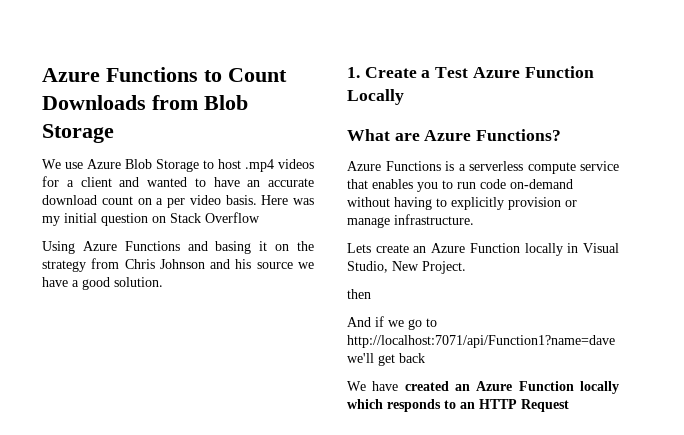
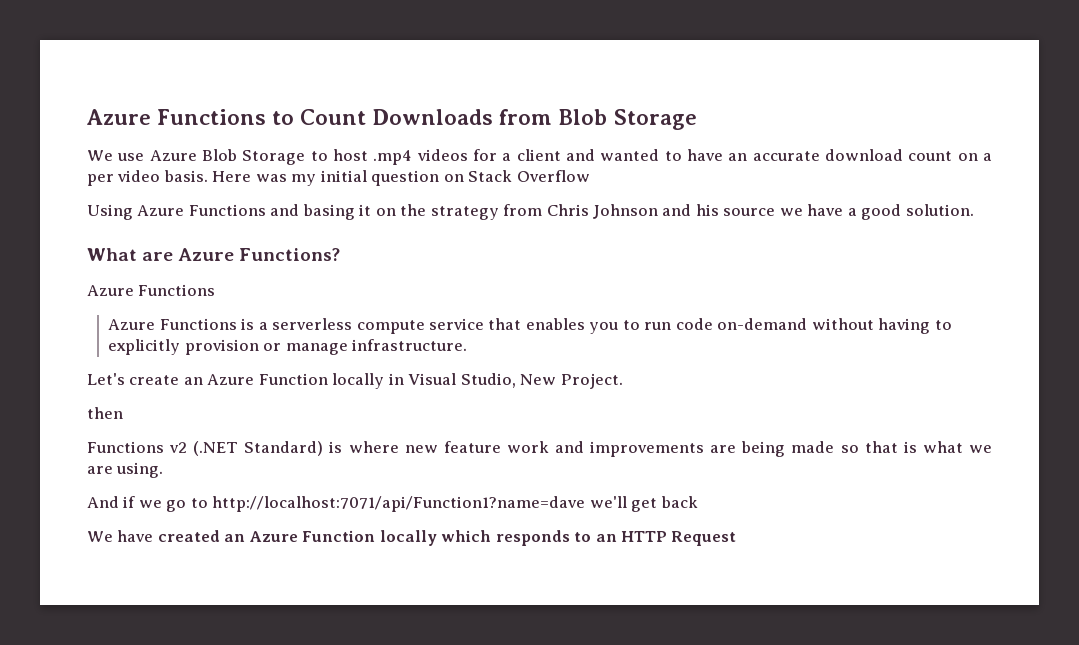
[347,66,594,78] [347,89,404,105] // 1. Create a Test Azure Function Locally -> (974, 210) none
(441, 166) none -> [108,318,237,330] // Azure Functions
[347,243,371,253] Lets -> [87,373,125,385] Let's
(371, 294) none -> [87,441,992,457] [87,462,164,478] // Functions v2 (.NET Standard) is where new feature work and improvements are being made so that is what we are using.

